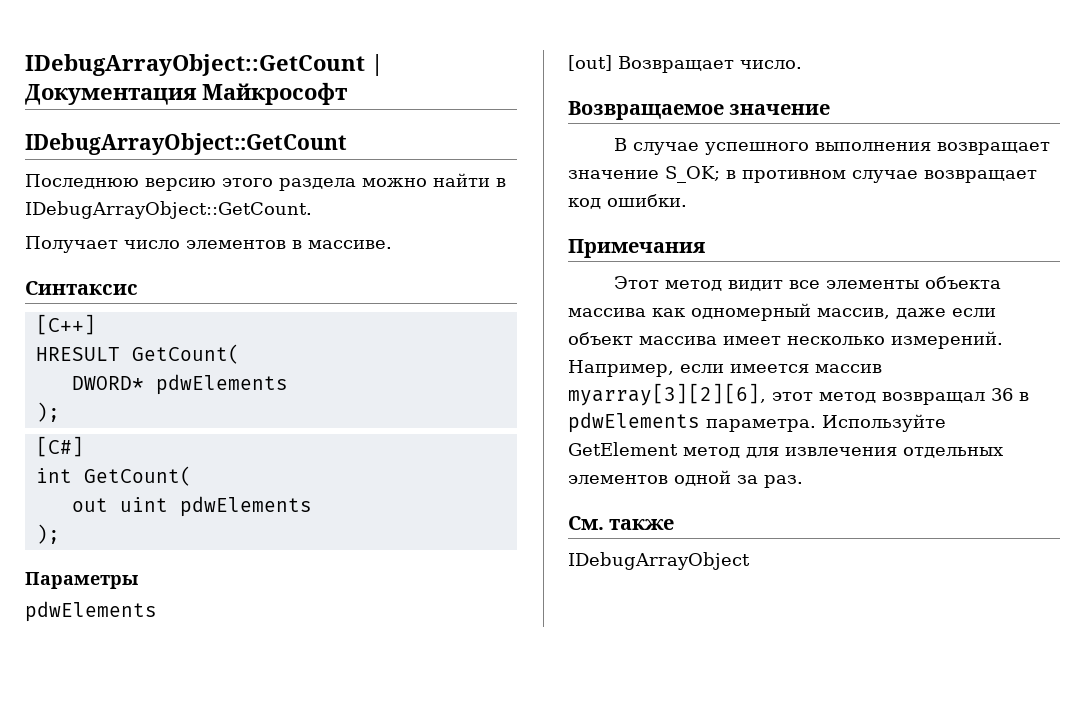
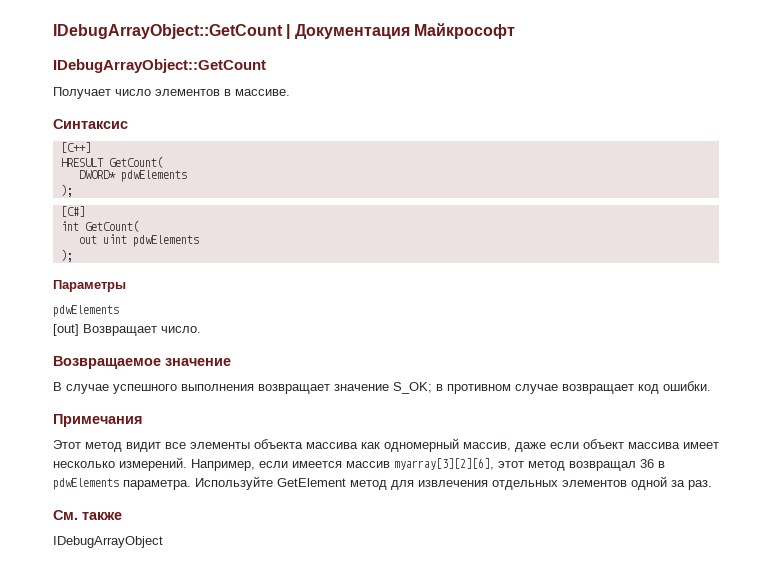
[25,173,506,191] [25,201,312,219] // Последнюю версию этого раздела можно найти в IDebugArrayObject::GetCount. -> (266, 66) none

